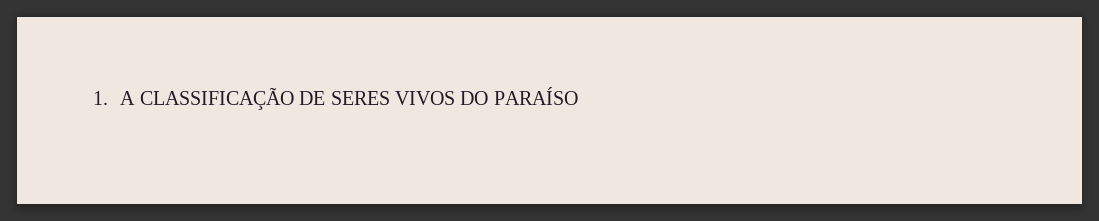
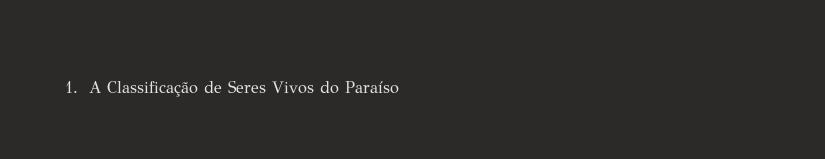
[139,87,578,110] CLASSIFICAÇÃO DE SERES VIVOS DO PARAÍSO -> [106,80,399,97] Classificação de Seres Vivos do Paraíso

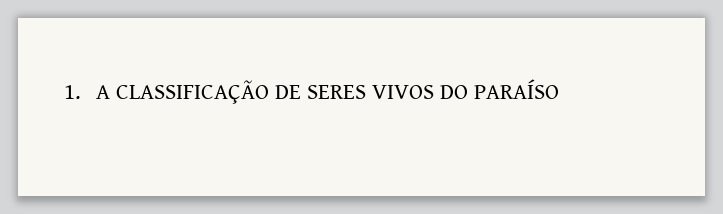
[106,80,399,97] Classificação de Seres Vivos do Paraíso -> [116,79,560,104] CLASSIFICAÇÃO DE SERES VIVOS DO PARAÍSO

